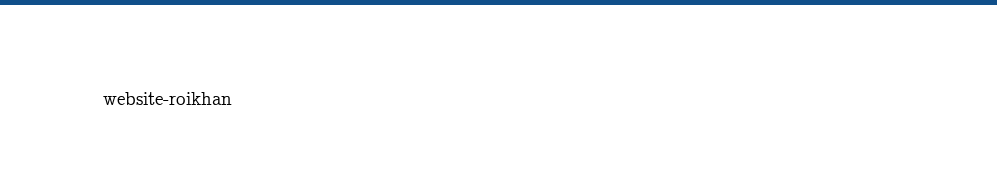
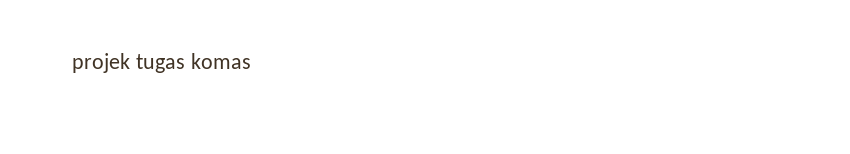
[103,92,232,105] website-roikhan -> [72,53,251,73] projek tugas komas

